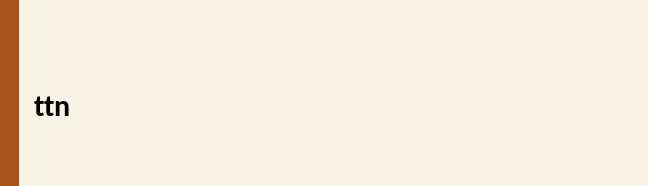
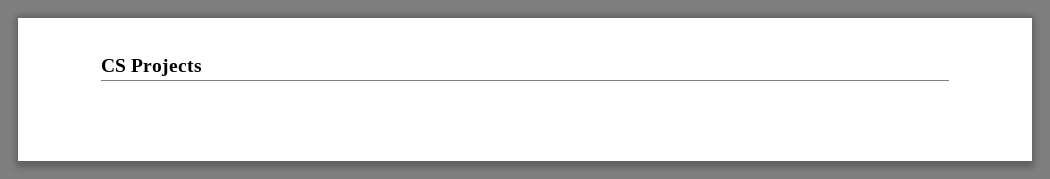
[34,96,70,116] ttn -> [101,59,203,76] CS Projects

